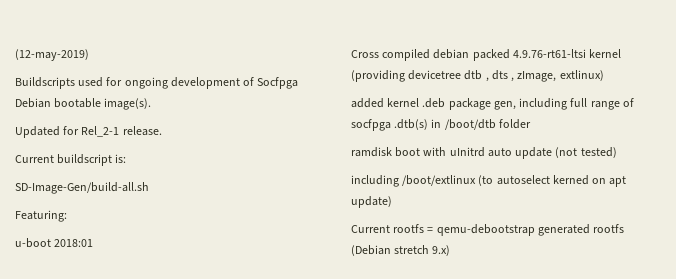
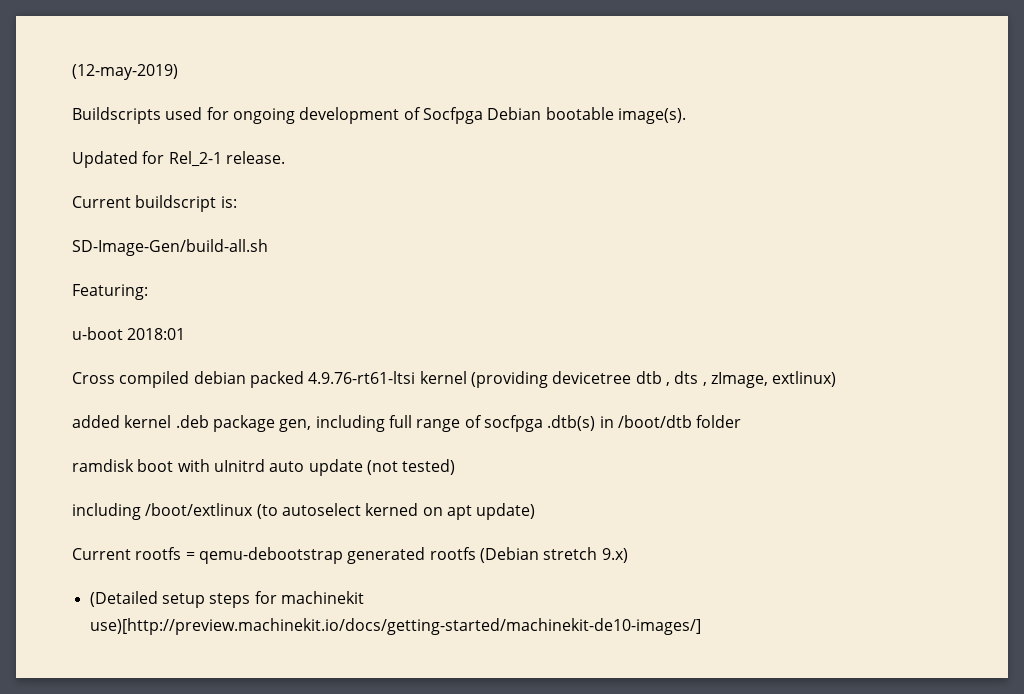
(451, 250) none -> [89,591,364,608] [89,618,701,635] // (Detailed setup steps for machinekit use)[http://preview.machinekit.io/docs/getting-started/machinekit-de10-images/]

